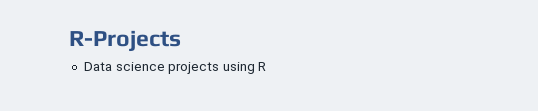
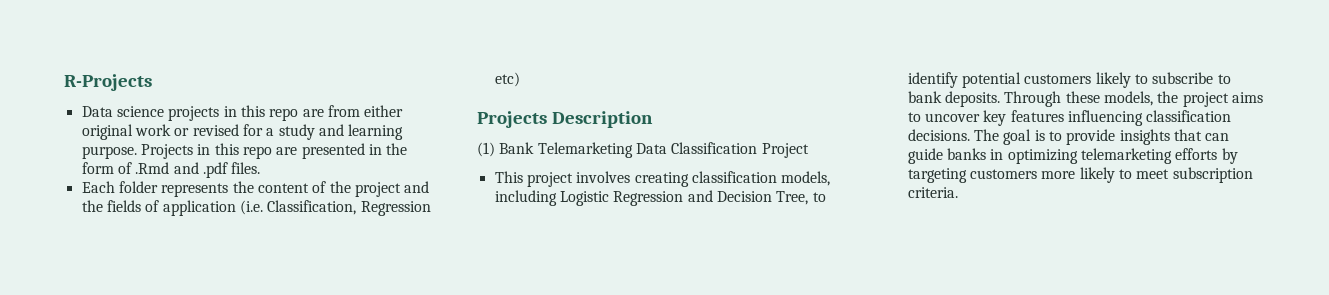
[222,62,267,74] using R -> [223,105,404,121] [81,124,404,140] [81,143,408,159] [81,162,261,178] [81,181,430,197] [81,200,431,216] [494,72,520,87] [477,111,653,128] [477,142,809,158] [494,171,831,187] [494,190,826,206] [907,72,1231,88] [907,91,1263,107] [907,110,1232,126] [907,129,1230,145] [907,148,1238,164] [907,167,1253,183] [907,187,958,198] in this repo are from either original work or revised for a study and learning purpose. Projects in this repo are presented in the form of .Rmd and .pdf files. // Each folder represents the content of the project and the fields of application (i.e. Classification, Regression etc) // Projects Description // (1) Bank Telemarketing Data Classification Project // This project involves creating classification models, including Logistic Regression and Decision Tree, to identify potential customers likely to subscribe to bank deposits. Through these models, the project aims to uncover key features influencing classification decisions. The goal is to provide insights that can guide banks in optimizing telemarketing efforts by targeting customers more likely to meet subscription criteria.

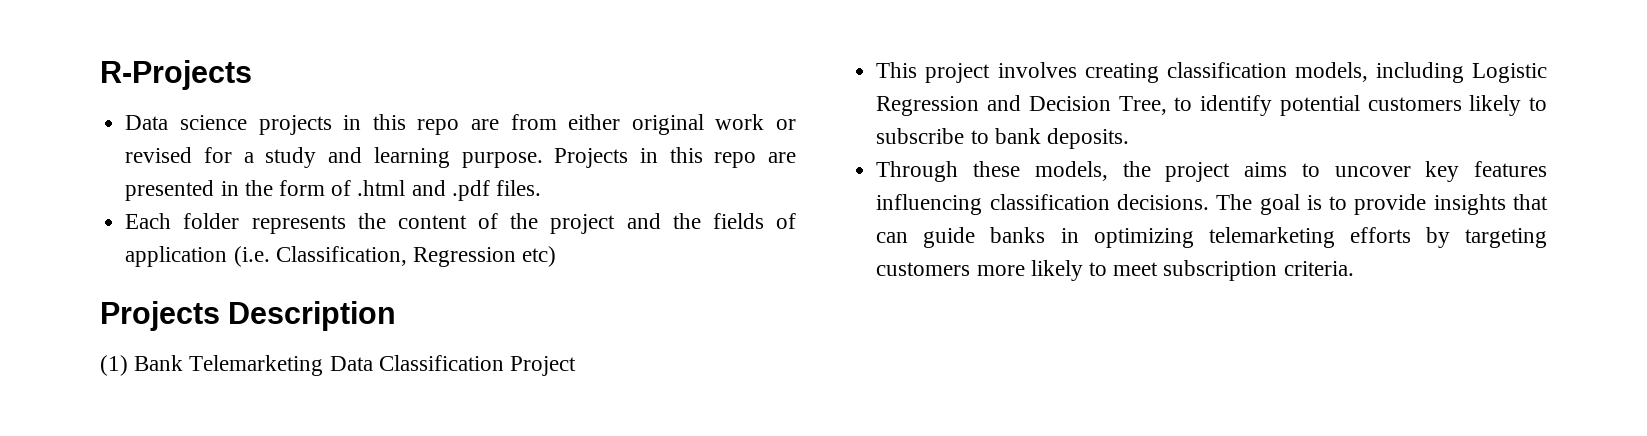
[135,162,170,174] .Rmd -> [357,180,406,196] .html
(1000, 99) none -> (1129, 138) //

